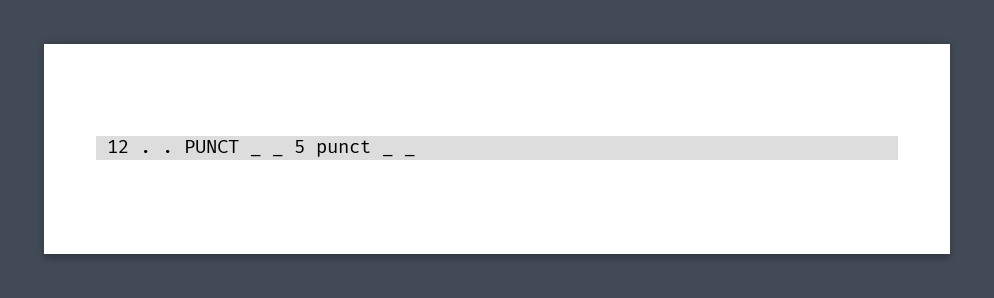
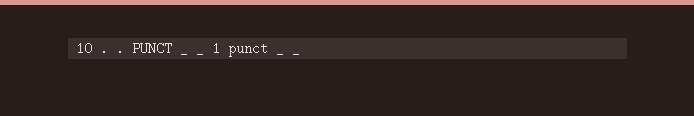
[107,140,130,153] 12 -> [76,42,93,55] 10
[294,140,306,153] 5 -> [212,42,221,55] 1

